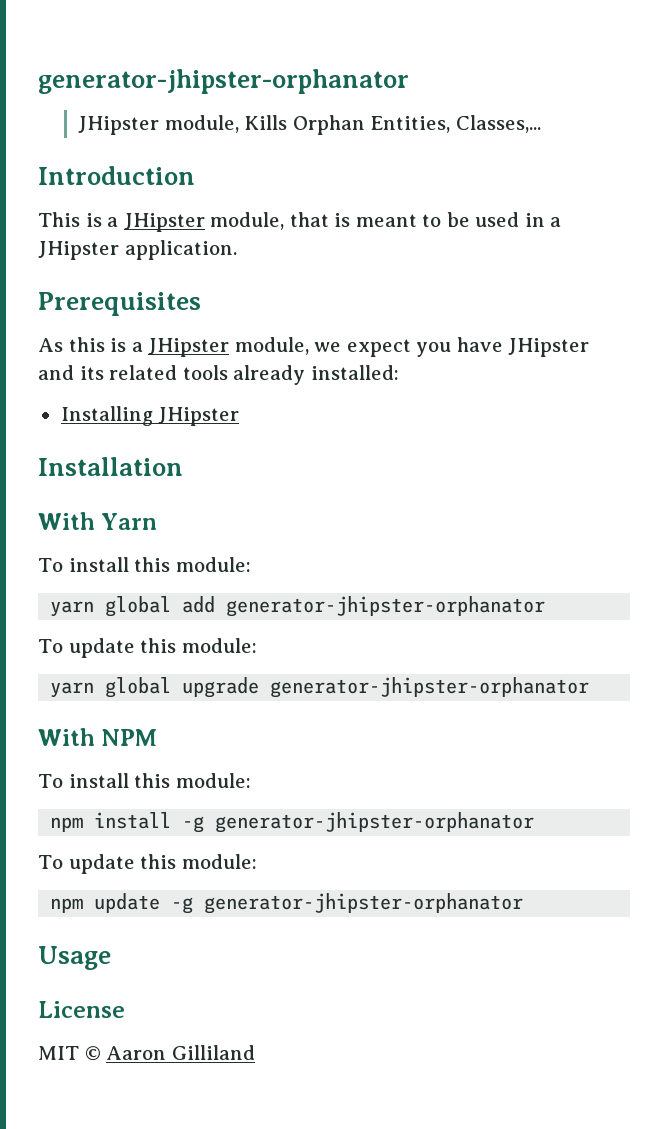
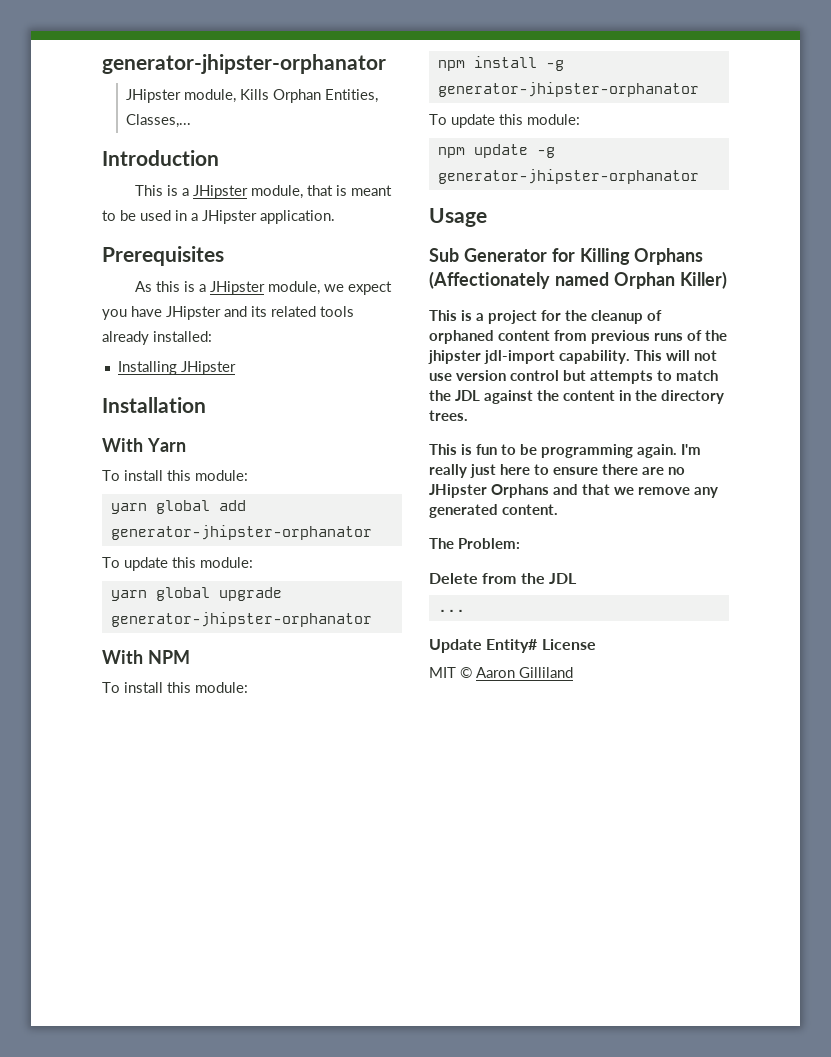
(111, 958) none -> [429,248,704,265] [429,271,727,289] [429,310,662,324] [429,330,727,344] [428,350,717,364] [429,370,718,384] [429,390,724,404] [429,410,468,421] [429,444,701,458] [429,464,685,478] [429,484,718,498] [429,504,558,518] [429,538,520,549] [429,573,577,584] [437,609,465,612] [429,639,539,653] Sub Generator for Killing Orphans (Affectionately named Orphan Killer) // This is a project for the cleanup of orphaned content from previous runs of the jhipster jdl-import capability. This will not use version control but attempts to match the JDL against the content in the directory trees. // This is fun to be programming again. I'm really just here to ensure there are no JHipster Orphans and that we remove any generated content. // The Problem: // Delete from the JDL // ... // Update Entity#

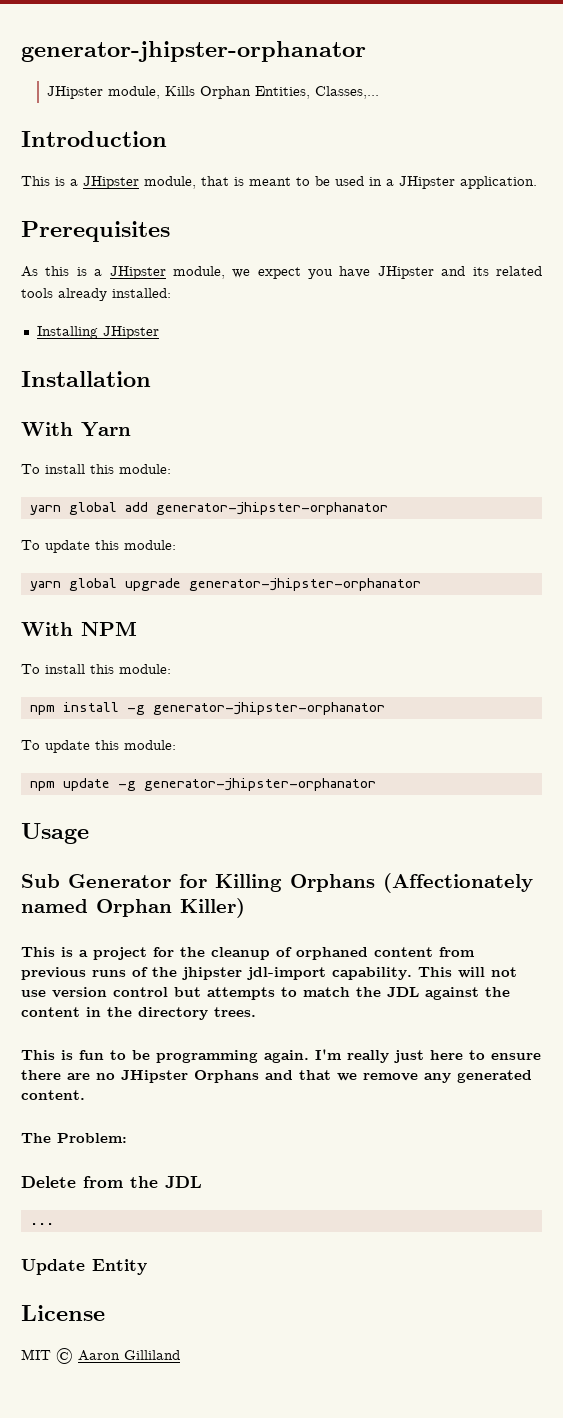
[486,639,539,653] Entity# -> [92,1259,147,1275] Entity //

